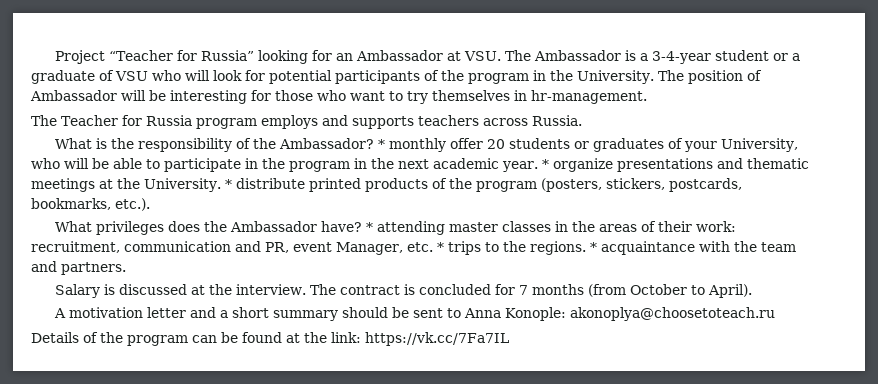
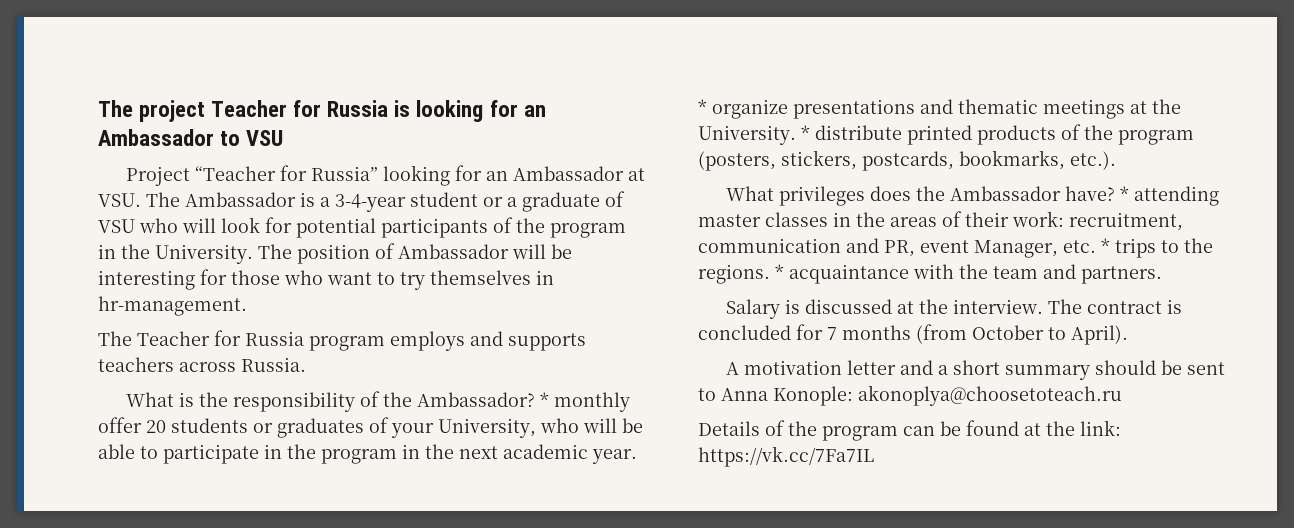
(55, 57) none -> [98,100,546,122] [98,129,284,146] The project Teacher for Russia is looking for an Ambassador to VSU //

